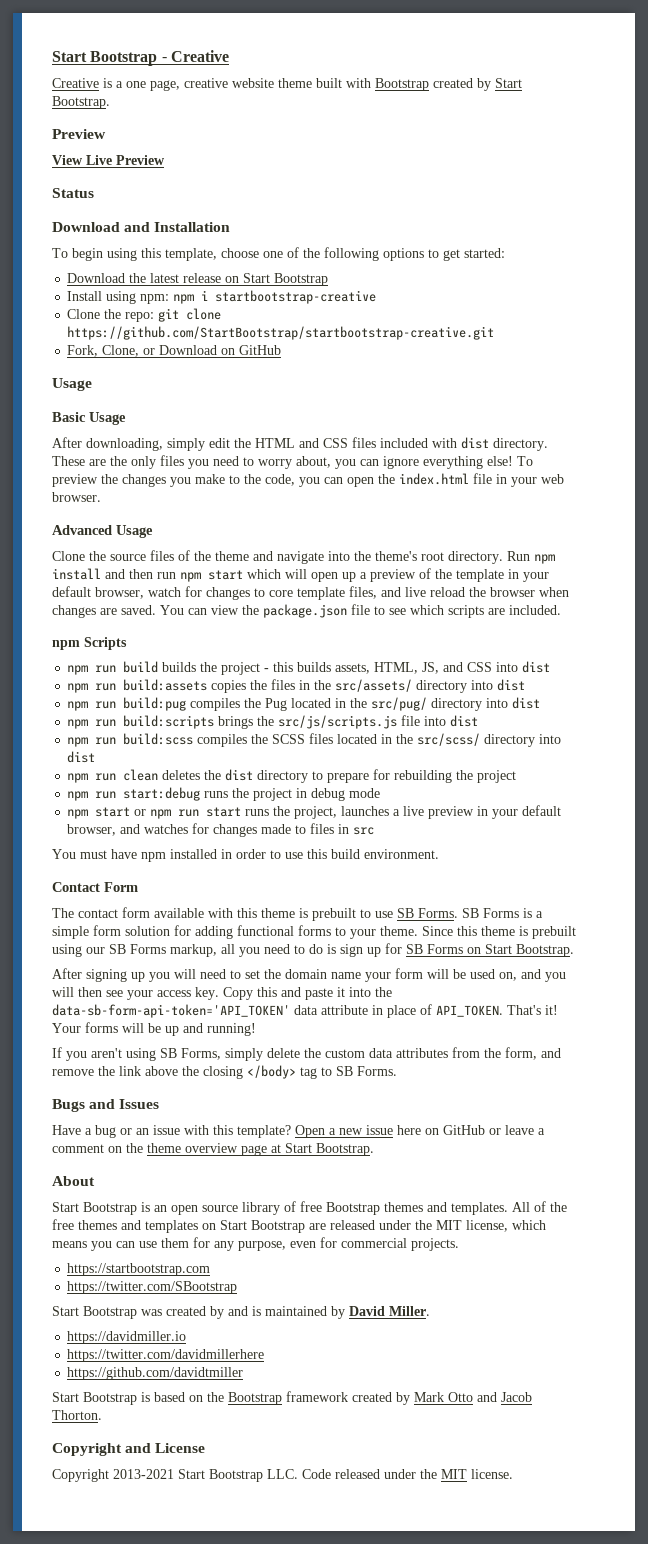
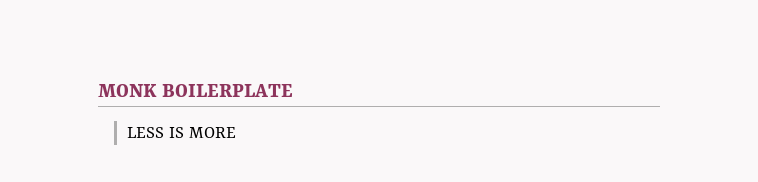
[52,50,229,66] [52,78,522,91] [52,96,110,109] [52,129,106,139] [52,155,165,165] [52,188,94,198] [52,222,231,232] [52,247,505,261] [67,273,329,286] [67,290,377,304] [67,308,222,322] [67,326,495,340] [67,345,282,357] [52,378,92,391] [52,412,126,425] [52,437,548,451] [52,455,533,469] [52,473,564,487] [52,492,101,502] [52,525,153,538] [52,550,555,564] [52,568,549,582] [52,586,569,600] [52,604,561,618] [52,637,127,650] [67,661,551,675] [67,679,526,693] [67,697,541,711] [67,715,479,729] [67,733,562,747] [67,751,96,763] [67,769,517,783] [67,787,381,801] [67,805,562,819] [67,823,375,837] [52,849,439,862] [52,882,138,892] [52,907,543,921] [52,925,576,939] [52,943,574,957] [52,968,566,982] [52,987,392,1000] [52,1004,558,1018] [52,1022,256,1036] [52,1047,561,1061] [52,1065,397,1079] [52,1099,160,1112] [52,1125,545,1138] [52,1143,374,1156] [52,1176,95,1186] [52,1201,567,1215] [52,1219,546,1233] [52,1237,459,1251] [67,1263,211,1276] [67,1281,238,1294] [52,1306,430,1319] [67,1331,187,1344] [67,1349,265,1362] [67,1367,244,1380] [52,1391,532,1405] [52,1410,102,1420] [52,1443,206,1456] [52,1469,513,1482] Start Bootstrap - Creative // Creative is a one page, creative website theme built with Bootstrap created by Start Bootstrap. // Preview // View Live Preview // Status // Download and Installation // To begin using this template, choose one of the following options to get started: // Download the latest release on Start Bootstrap // Install using npm: npm i startbootstrap-creative // Clone the repo: git clone https://github.com/StartBootstrap/startbootstrap-creative.git // Fork, Clone, or Download on GitHub // Usage // Basic Usage // After downloading, simply edit the HTML and CSS files included with dist directory. These are the only files you need to worry about, you can ignore everything else! To preview the changes you make to the code, you can open the index.html file in your web browser. // Advanced Usage // Clone the source files of the theme and navigate into the theme's root directory. Run npm install and then run npm start which will open up a preview of the template in your default browser, watch for changes to core template files, and live reload the browser when changes are saved. You can view the package.json file to see which scripts are included. // npm Scripts // npm run build builds the project - this builds assets, HTML, JS, and CSS into dist // npm run build:assets copies the files in the src/assets/ directory into dist // npm run build:pug compiles the Pug located in the src/pug/ directory into dist // npm run build:scripts brings the src/js/scripts.js file into dist // npm run build:scss compiles the SCSS files located in the src/scss/ directory into dist // npm run clean deletes the dist directory to prepare for rebuilding the project // npm run start:debug runs the project in debug mode // npm start or npm run start runs the project, launches a live preview in your default browser, and watches for changes made to files in src // You must have npm installed in order to use this build environment. // Contact Form // The contact form available with this theme is prebuilt to use SB Forms. SB Forms is a simple form solution for adding functional forms to your theme. Since this theme is prebuilt using our SB Forms markup, all you need to do is sign up for SB Forms on Start Bootstrap. // After signing up you will need to set the domain name your form will be used on, and you will then see your access key. Copy this and paste it into the data-sb-form-api-token='API_TOKEN' data attribute in place of API_TOKEN. That's it! Your forms will be up and running! // If you aren't using SB Forms, simply delete the custom data attributes from the form, and remove the link above the closing </body> tag to SB Forms. // Bugs and Issues // Have a bug or an issue with this template? Open a new issue here on GitHub or leave a comment on the theme overview page at Start Bootstrap. // About // Start Bootstrap is an open source library of free Bootstrap themes and templates. All of the free themes and templates on Start Bootstrap are released under the MIT license, which means you can use them for any purpose, even for commercial projects. // https://startbootstrap.com // https://twitter.com/SBootstrap // Start Bootstrap was created by and is maintained by David Miller. // https://davidmiller.io // https://twitter.com/davidmillerhere // https://github.com/davidtmiller // Start Bootstrap is based on the Bootstrap framework created by Mark Otto and Jacob Thorton. // Copyright and License // Copyright 2013-2021 Start Bootstrap LLC. Code released under the MIT license. -> [98,84,293,97] [127,127,237,138] MONK BOILERPLATE // LESS IS MORE

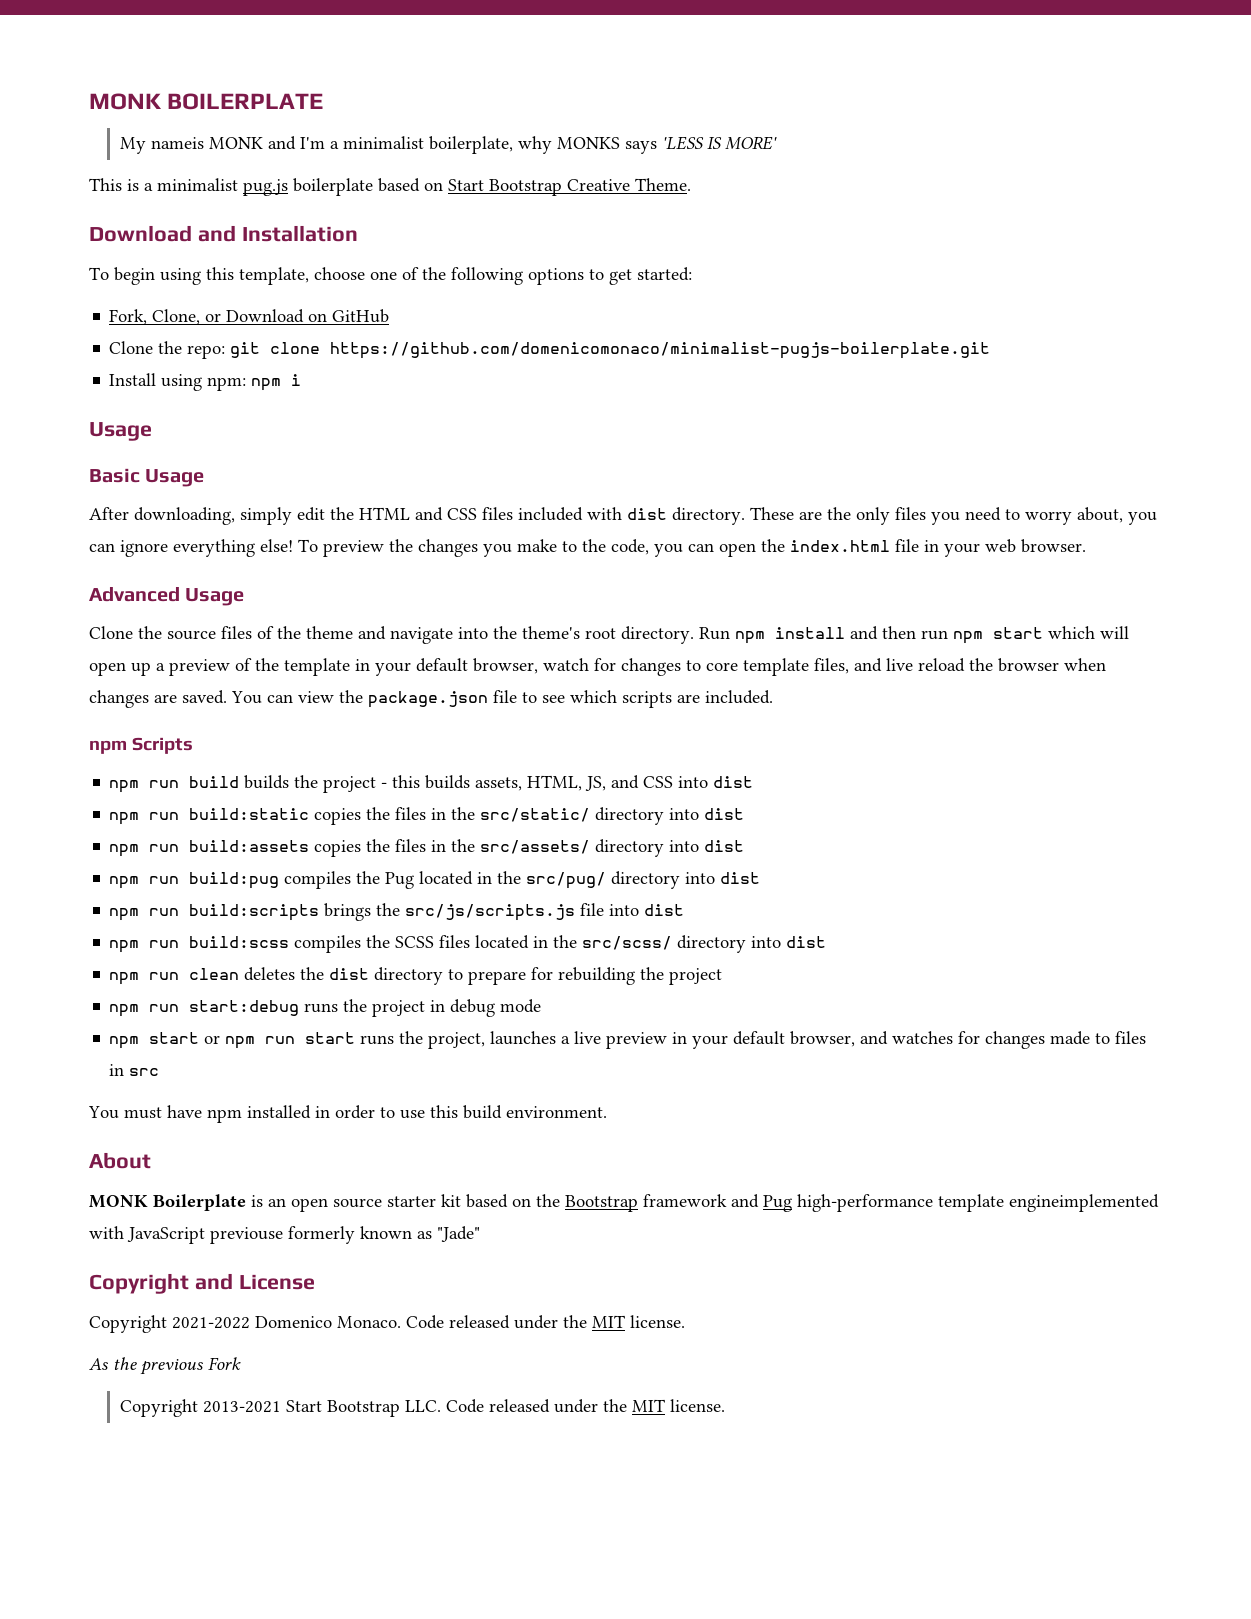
[127,127,237,138] LESS IS MORE -> [120,136,778,154] [89,178,691,196] [89,225,358,242] [89,267,692,285] [109,309,390,325] [109,341,991,359] [109,373,302,391] [89,422,152,441] [89,468,205,487] [89,507,1157,525] [89,539,1086,557] [89,587,245,606] [89,626,1129,644] [89,658,1106,676] [89,690,773,708] [89,737,193,754] [109,775,754,793] [109,807,745,825] [109,839,745,857] [109,871,761,889] [109,903,685,921] [109,935,827,953] [109,967,723,985] [109,999,542,1017] [109,1031,1147,1049] [109,1064,160,1076] [88,1105,607,1123] [89,1152,151,1169] [89,1194,1159,1212] [89,1226,480,1244] [89,1273,315,1294] [89,1315,685,1333] [89,1357,241,1375] [120,1399,726,1417] My nameis MONK and I'm a minimalist boilerplate, why MONKS says 'LESS IS MORE' // This is a minimalist pug.js boilerplate based on Start Bootstrap Creative Theme. // Download and Installation // To begin using this template, choose one of the following options to get started: // Fork, Clone, or Download on GitHub // Clone the repo: git clone https://github.com/domenicomonaco/minimalist-pugjs-boilerplate.git // Install using npm: npm i // Usage // Basic Usage // After downloading, simply edit the HTML and CSS files included with dist directory. These are the only files you need to worry about, you can ignore everything else! To preview the changes you make to the code, you can open the index.html file in your web browser. // Advanced Usage // Clone the source files of the theme and navigate into the theme's root directory. Run npm install and then run npm start which will open up a preview of the template in your default browser, watch for changes to core template files, and live reload the browser when changes are saved. You can view the package.json file to see which scripts are included. // npm Scripts // npm run build builds the project - this builds assets, HTML, JS, and CSS into dist // npm run build:static copies the files in the src/static/ directory into dist // npm run build:assets copies the files in the src/assets/ directory into dist // npm run build:pug compiles the Pug located in the src/pug/ directory into dist // npm run build:scripts brings the src/js/scripts.js file into dist // npm run build:scss compiles the SCSS files located in the src/scss/ directory into dist // npm run clean deletes the dist directory to prepare for rebuilding the project // npm run start:debug runs the project in debug mode // npm start or npm run start runs the project, launches a live preview in your default browser, and watches for changes made to files in src // You must have npm installed in order to use this build environment. // About // MONK Boilerplate is an open source starter kit based on the Bootstrap framework and Pug high-performance template engineimplemented with JavaScript previouse formerly known as "Jade" // Copyright and License // Copyright 2021-2022 Domenico Monaco. Code released under the MIT license. // As the previous Fork // Copyright 2013-2021 Start Bootstrap LLC. Code released under the MIT license.

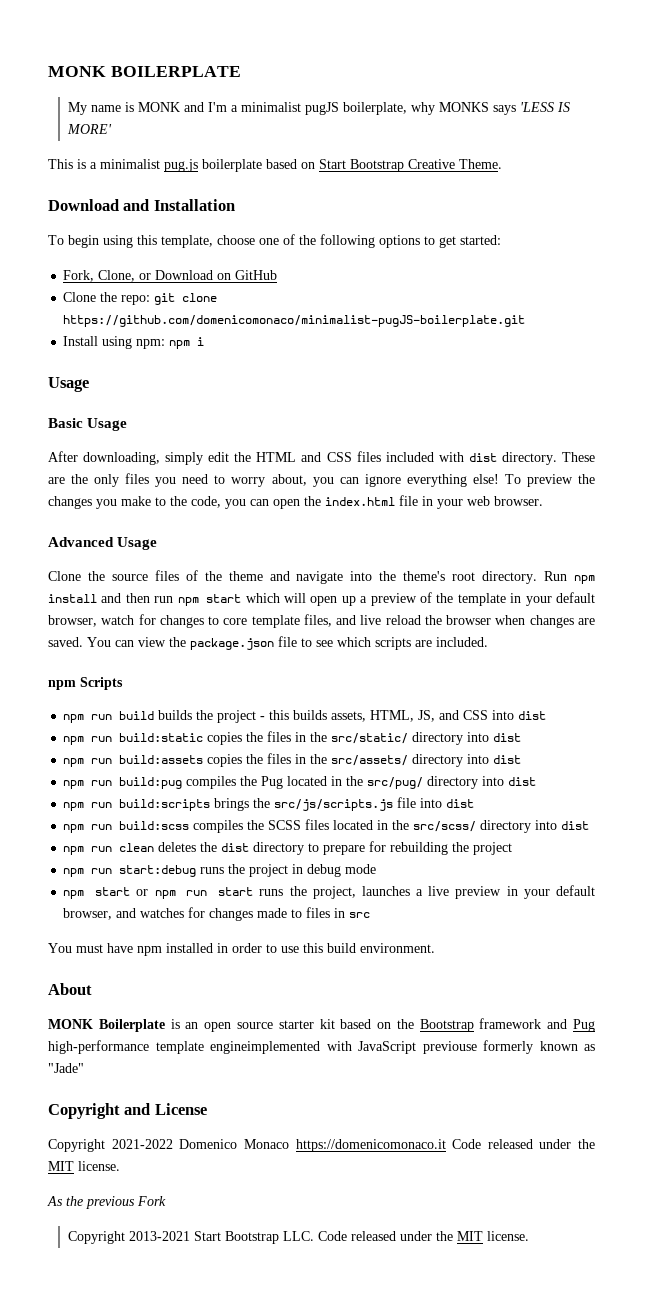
[151,137,205,149] nameis -> [90,102,134,112] name is
(425, 142) none -> [304,102,339,115] pugJS
[330,342,991,359] https://github.com/domenicomonaco/minimalist-pugjs-boilerplate.git -> [63,315,526,327] https://github.com/domenicomonaco/minimalist-pugJS-boilerplate.git
[337,1316,401,1328] Monaco. -> [243,1139,446,1152] Monaco https://domenicomonaco.it

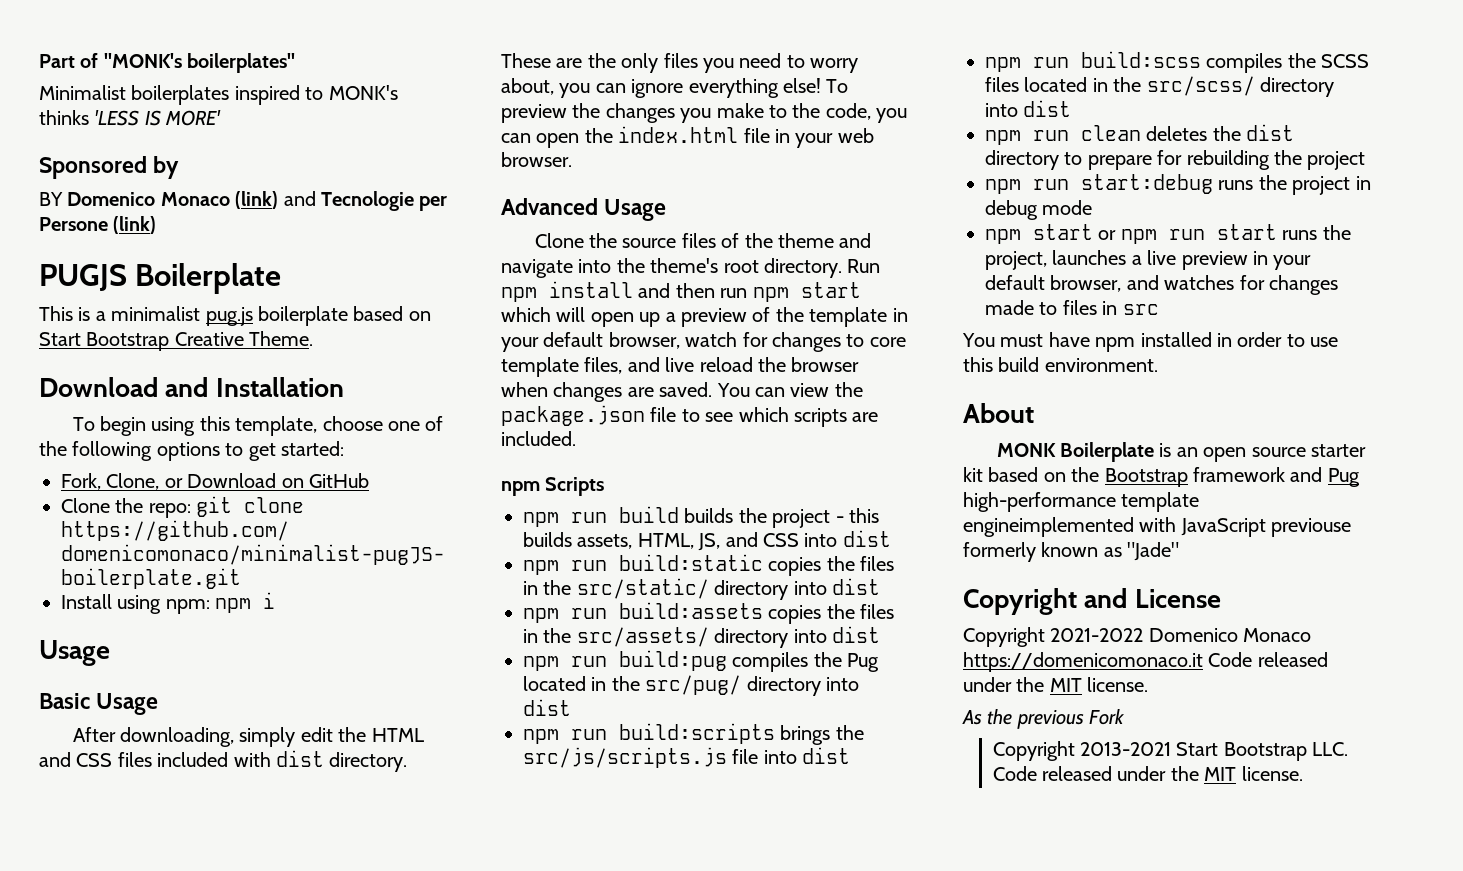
[48,66,241,77] [67,102,570,115] [66,124,112,134] MONK BOILERPLATE // My name is MONK and I'm a minimalist pugJS boilerplate, why MONKS says 'LESS IS MORE' -> [39,53,296,73] [39,85,398,105] [39,110,222,126] [39,156,180,179] [39,191,448,211] [39,216,157,234] [39,263,282,294] Part of "MONK's boilerplates" // Minimalist boilerplates inspired to MONK's thinks 'LESS IS MORE' // Sponsored by // BY Domenico Monaco (link) and Tecnologie per Persone (link) // PUGJS Boilerplate

